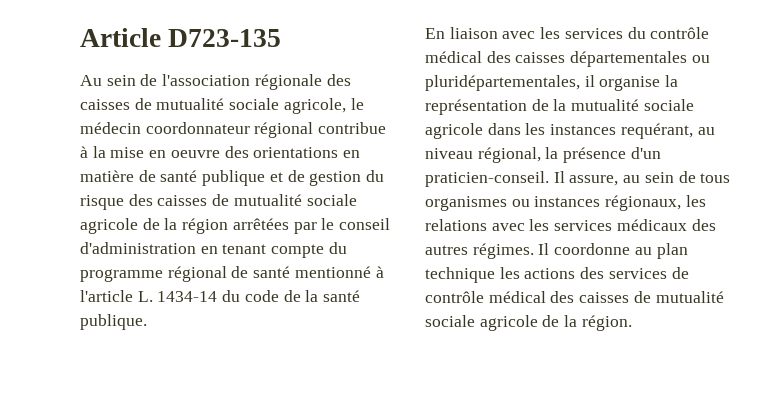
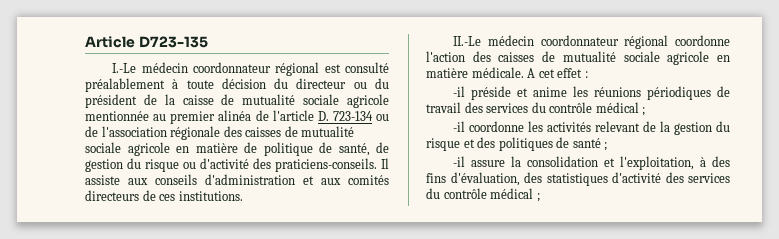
[80,75,136,86] Au sein -> [112,62,389,76] [85,78,389,92] [85,94,389,108] [85,110,389,124] I.-Le médecin coordonnateur régional est consulté préalablement à toute décision du directeur ou du président de la caisse de mutualité sociale agricole mentionnée au premier alinéa de l'article D. 723-134 ou
[283,98,364,114] [80,122,387,138] [80,146,361,158] [80,170,385,186] [80,194,357,210] [80,218,391,234] [80,242,347,258] [80,266,384,282] [80,290,361,302] [80,314,147,330] [425,27,710,39] [425,51,710,67] [425,75,679,91] [425,99,694,115] [425,123,715,139] [425,147,661,163] [425,171,731,187] [425,195,706,211] [425,219,716,231] [425,243,688,259] [425,267,689,283] [425,291,724,303] [425,315,632,331] agricole, le médecin coordonnateur régional contribue à la mise en oeuvre des orientations en matière de santé publique et de gestion du risque des caisses de mutualité sociale agricole de la région arrêtées par le conseil d'administration en tenant compte du programme régional de santé mentionné à l'article L. 1434-14 du code de la santé publique. // En liaison avec les services du contrôle médical des caisses départementales ou pluridépartementales, il organise la représentation de la mutualité sociale agricole dans les instances requérant, au niveau régional, la présence d'un praticien-conseil. Il assure, au sein de tous organismes ou instances régionaux, les relations avec les services médicaux des autres régimes. Il coordonne au plan technique les actions des services de contrôle médical des caisses de mutualité sociale agricole de la région. -> [127,142,389,156] [85,158,389,172] [85,174,389,185] [85,190,243,201] [453,35,730,49] [426,51,730,65] [426,67,588,78] [453,86,730,100] [426,102,646,116] [453,121,730,135] [426,137,608,151] [453,156,730,170] [426,172,730,186] [426,188,540,202] agricole en matière de politique de santé, de gestion du risque ou d'activité des praticiens-conseils. Il assiste aux conseils d'administration et aux comités directeurs de ces institutions. // II.-Le médecin coordonnateur régional coordonne l'action des caisses de mutualité sociale agricole en matière médicale. A cet effet : // -il préside et anime les réunions périodiques de travail des services du contrôle médical ; // -il coordonne les activités relevant de la gestion du risque et des politiques de santé ; // -il assure la consolidation et l'exploitation, à des fins d'évaluation, des statistiques d'activité des services du contrôle médical ;

